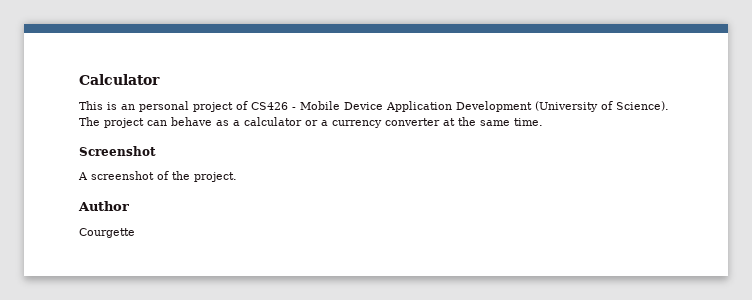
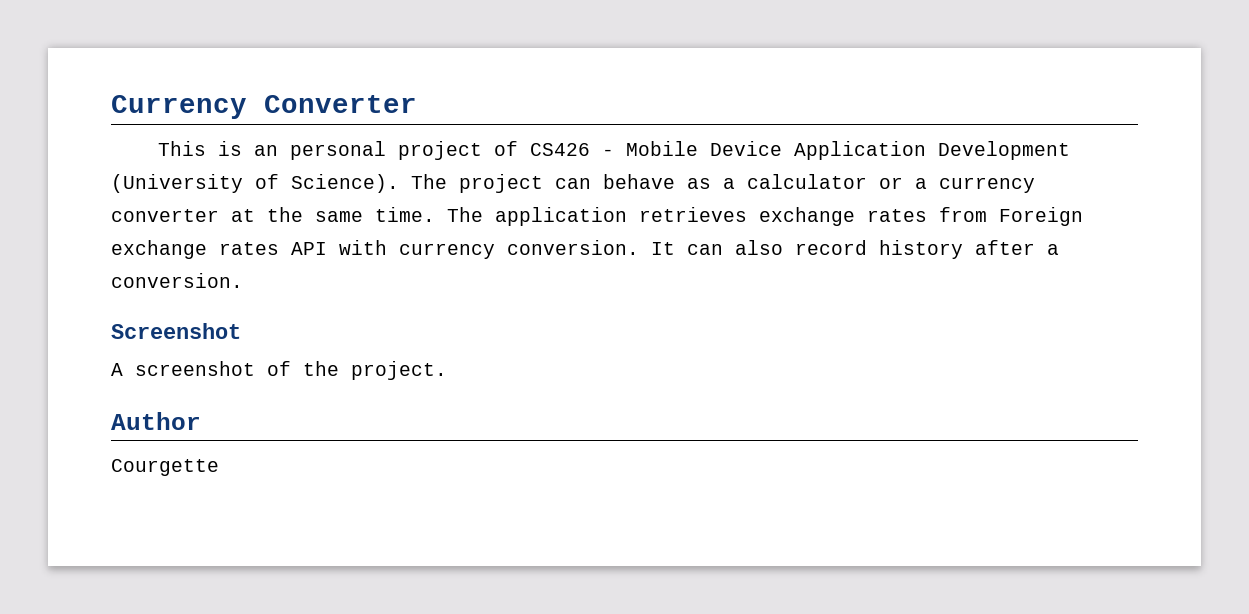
[79,74,160,85] Calculator -> [111,95,417,119] Currency Converter
(543, 122) none -> [447,207,1083,226] [111,240,1059,259] [111,273,243,288] The application retrieves exchange rates from Foreign exchange rates API with currency conversion. It can also record history after a conversion.

